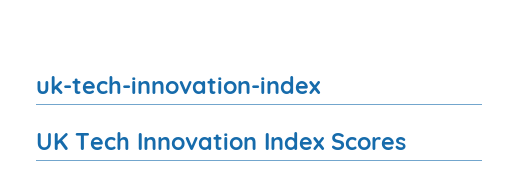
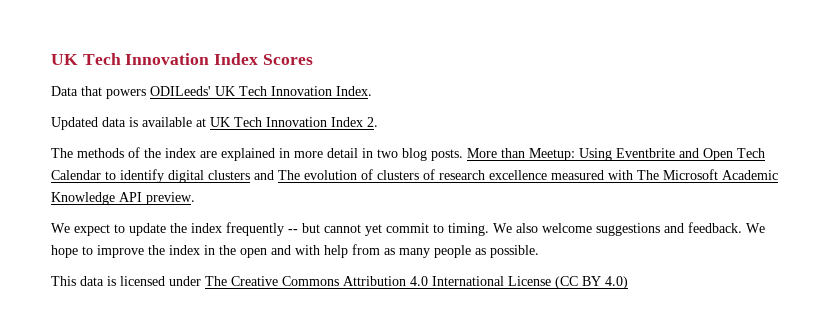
[36,76,321,94] uk-tech-innovation-index // -> (51, 59) none
(406, 141) none -> [51,86,372,99] [51,117,378,130] [51,147,765,161] [51,169,778,183] [51,192,195,205] [51,222,765,236] [51,244,539,258] [51,276,628,289] // Data that powers ODILeeds' UK Tech Innovation Index. // Updated data is available at UK Tech Innovation Index 2. // The methods of the index are explained in more detail in two blog posts. More than Meetup: Using Eventbrite and Open Tech Calendar to identify digital clusters and The evolution of clusters of research excellence measured with The Microsoft Academic Knowledge API preview. // We expect to update the index frequently -- but cannot yet commit to timing. We also welcome suggestions and feedback. We hope to improve the index in the open and with help from as many people as possible. // This data is licensed under The Creative Commons Attribution 4.0 International License (CC BY 4.0)

